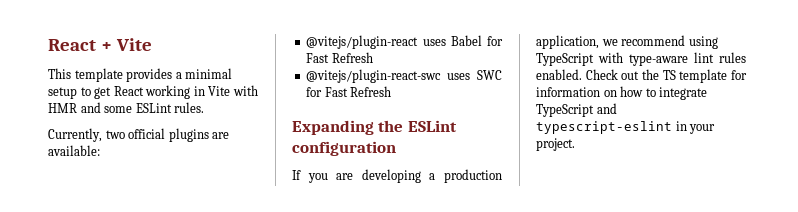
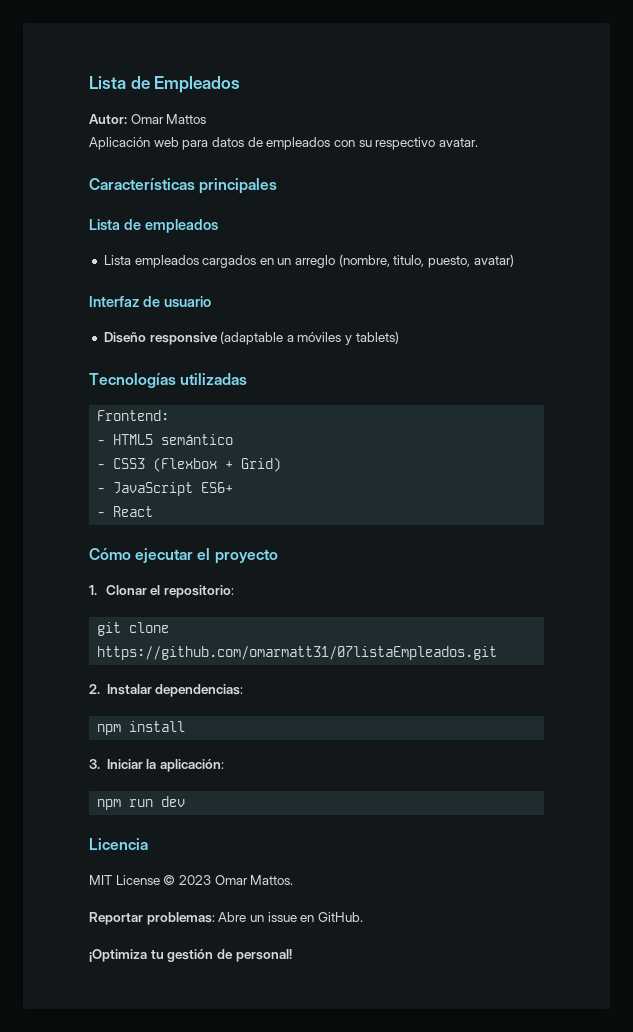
[48,38,152,51] [48,68,233,82] [48,85,258,99] [48,102,205,113] [48,128,230,142] [48,145,100,156] [306,35,503,49] [306,52,373,63] [306,69,502,83] [306,86,392,97] [292,120,457,135] [292,141,396,156] [292,169,502,183] [536,35,718,49] [536,52,746,66] [536,69,747,83] [536,86,708,100] [536,103,617,117] [536,121,716,134] [536,138,575,151] React + Vite // This template provides a minimal setup to get React working in Vite with HMR and some ESLint rules. // Currently, two official plugins are available: // @vitejs/plugin-react uses Babel for Fast Refresh // @vitejs/plugin-react-swc uses SWC for Fast Refresh // Expanding the ESLint configuration // If you are developing a production application, we recommend using TypeScript with type-aware lint rules enabled. Check out the TS template for information on how to integrate TypeScript and typescript-eslint in your project. -> [89,76,241,93] [89,114,207,124] [89,137,478,150] [89,178,278,194] [89,219,218,233] [103,254,514,268] [89,296,211,307] [103,331,399,345] [89,373,248,388] [97,410,170,421] [97,434,234,445] [97,457,282,472] [97,482,234,496] [97,506,154,517] [89,548,278,564] [89,585,234,598] [97,622,170,636] [97,646,498,660] [89,684,244,697] [97,721,186,735] [89,759,225,772] [97,796,186,810] [89,838,148,850] [89,875,294,885] [89,912,363,925] [89,949,292,962] Lista de Empleados // Autor: Omar Mattos // Aplicación web para datos de empleados con su respectivo avatar. // Características principales // Lista de empleados // Lista empleados cargados en un arreglo (nombre, titulo, puesto, avatar) // Interfaz de usuario // Diseño responsive (adaptable a móviles y tablets) // Tecnologías utilizadas // Frontend: // - HTML5 semántico // - CSS3 (Flexbox + Grid) // - JavaScript ES6+ // - React // Cómo ejecutar el proyecto // 1. Clonar el repositorio: // git clone https://github.com/omarmatt31/07listaEmpleados.git // 2. Instalar dependencias: // npm install // 3. Iniciar la aplicación: // npm run dev // Licencia // MIT License © 2023 Omar Mattos. // Reportar problemas: Abre un issue en GitHub. // ¡Optimiza tu gestión de personal!

